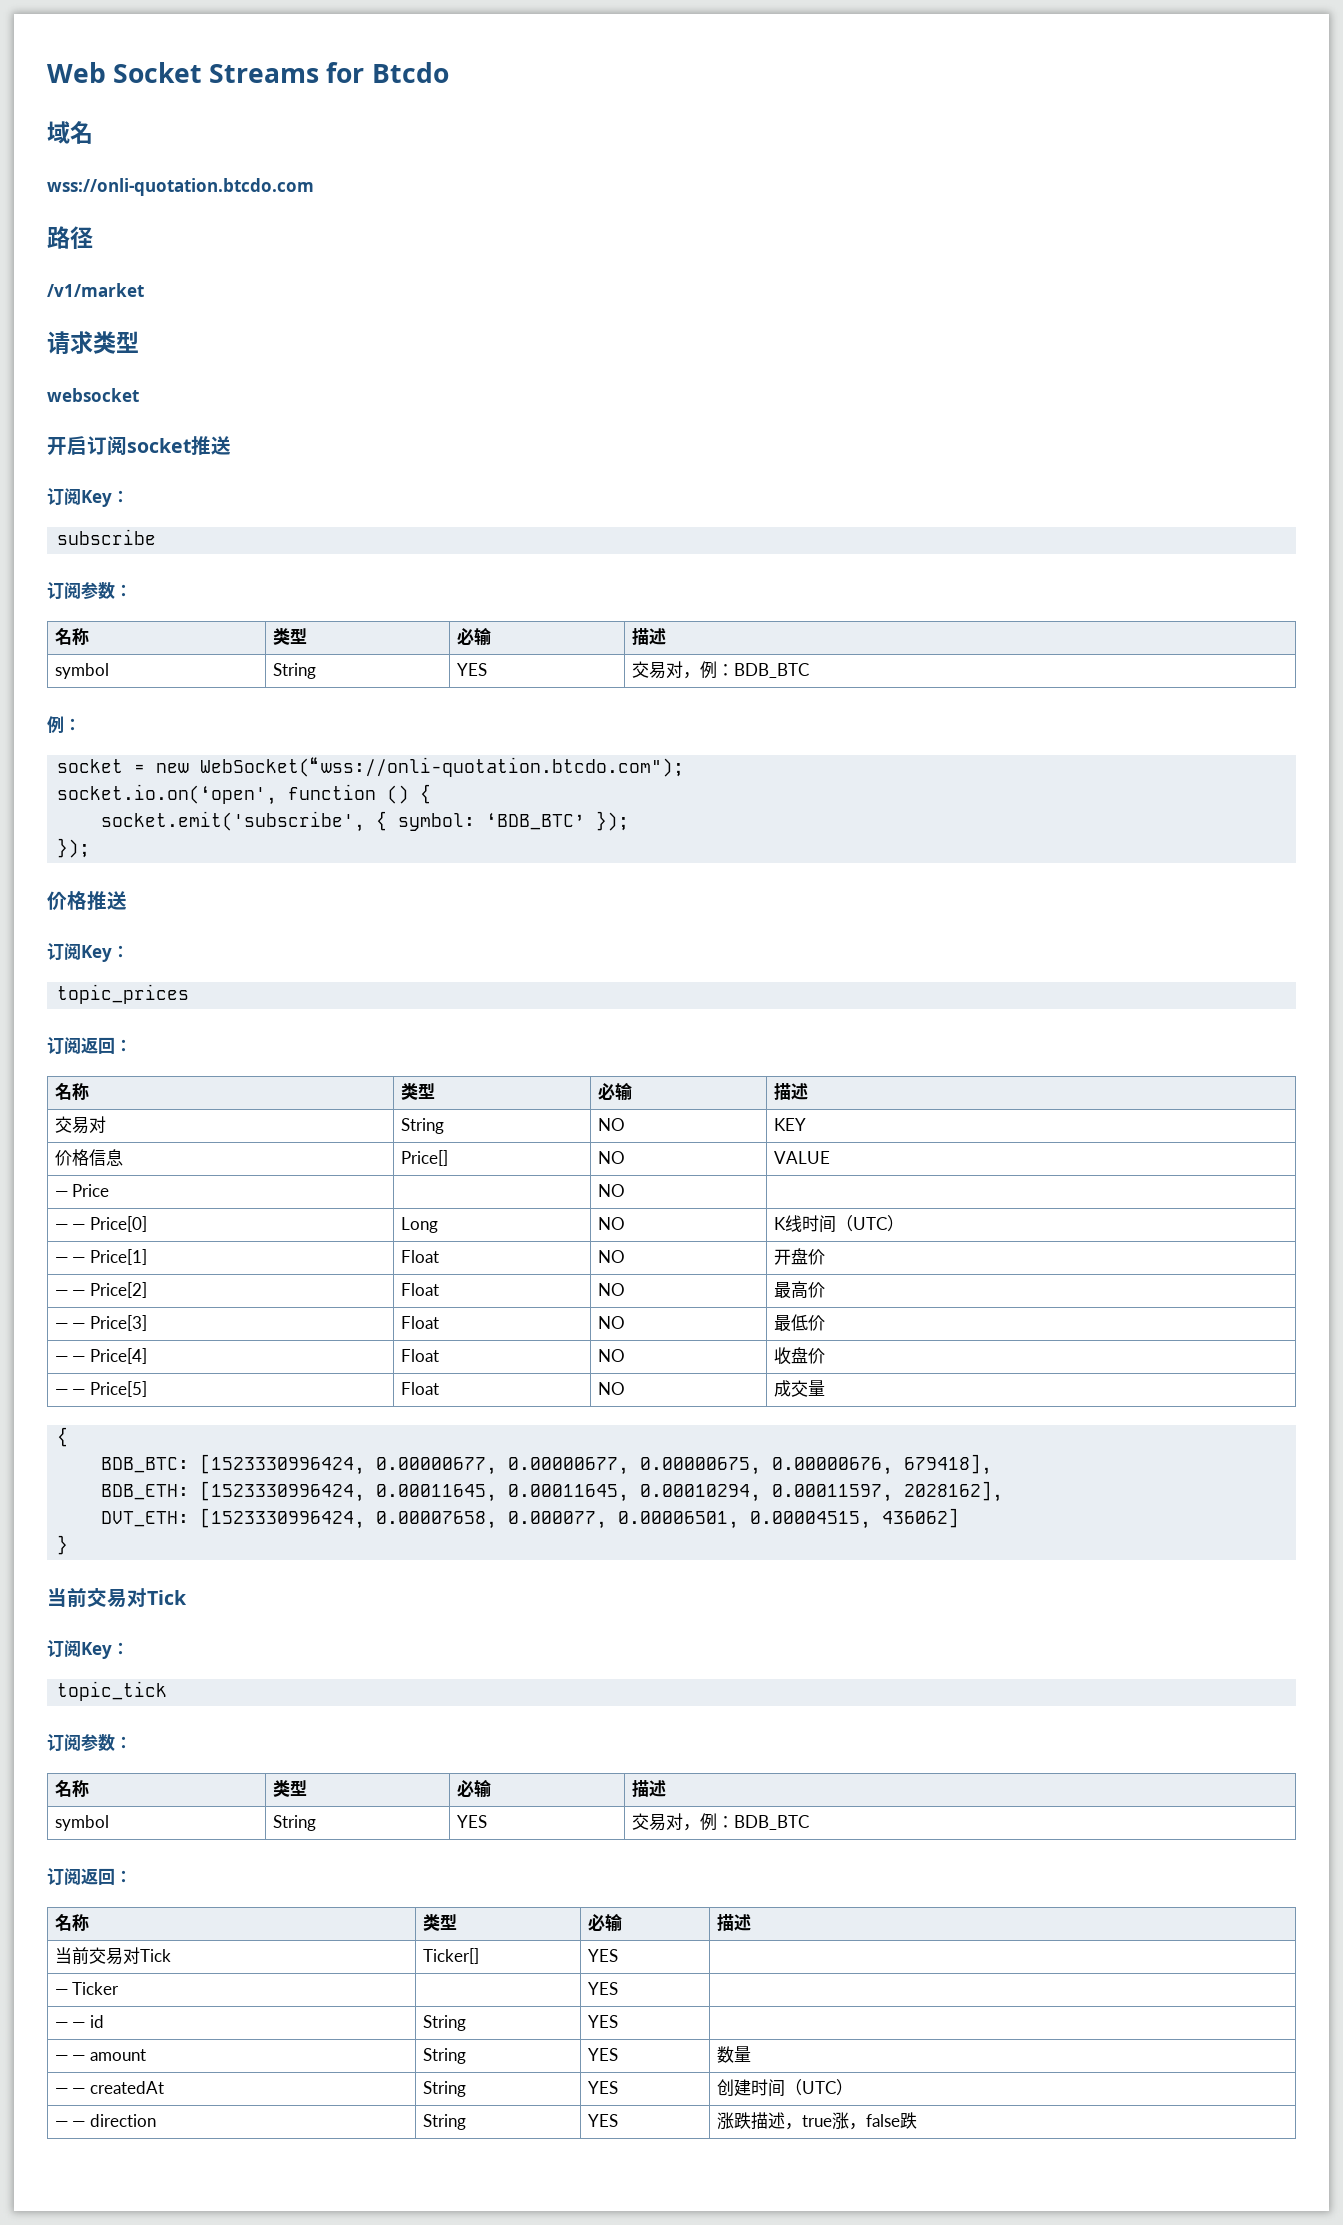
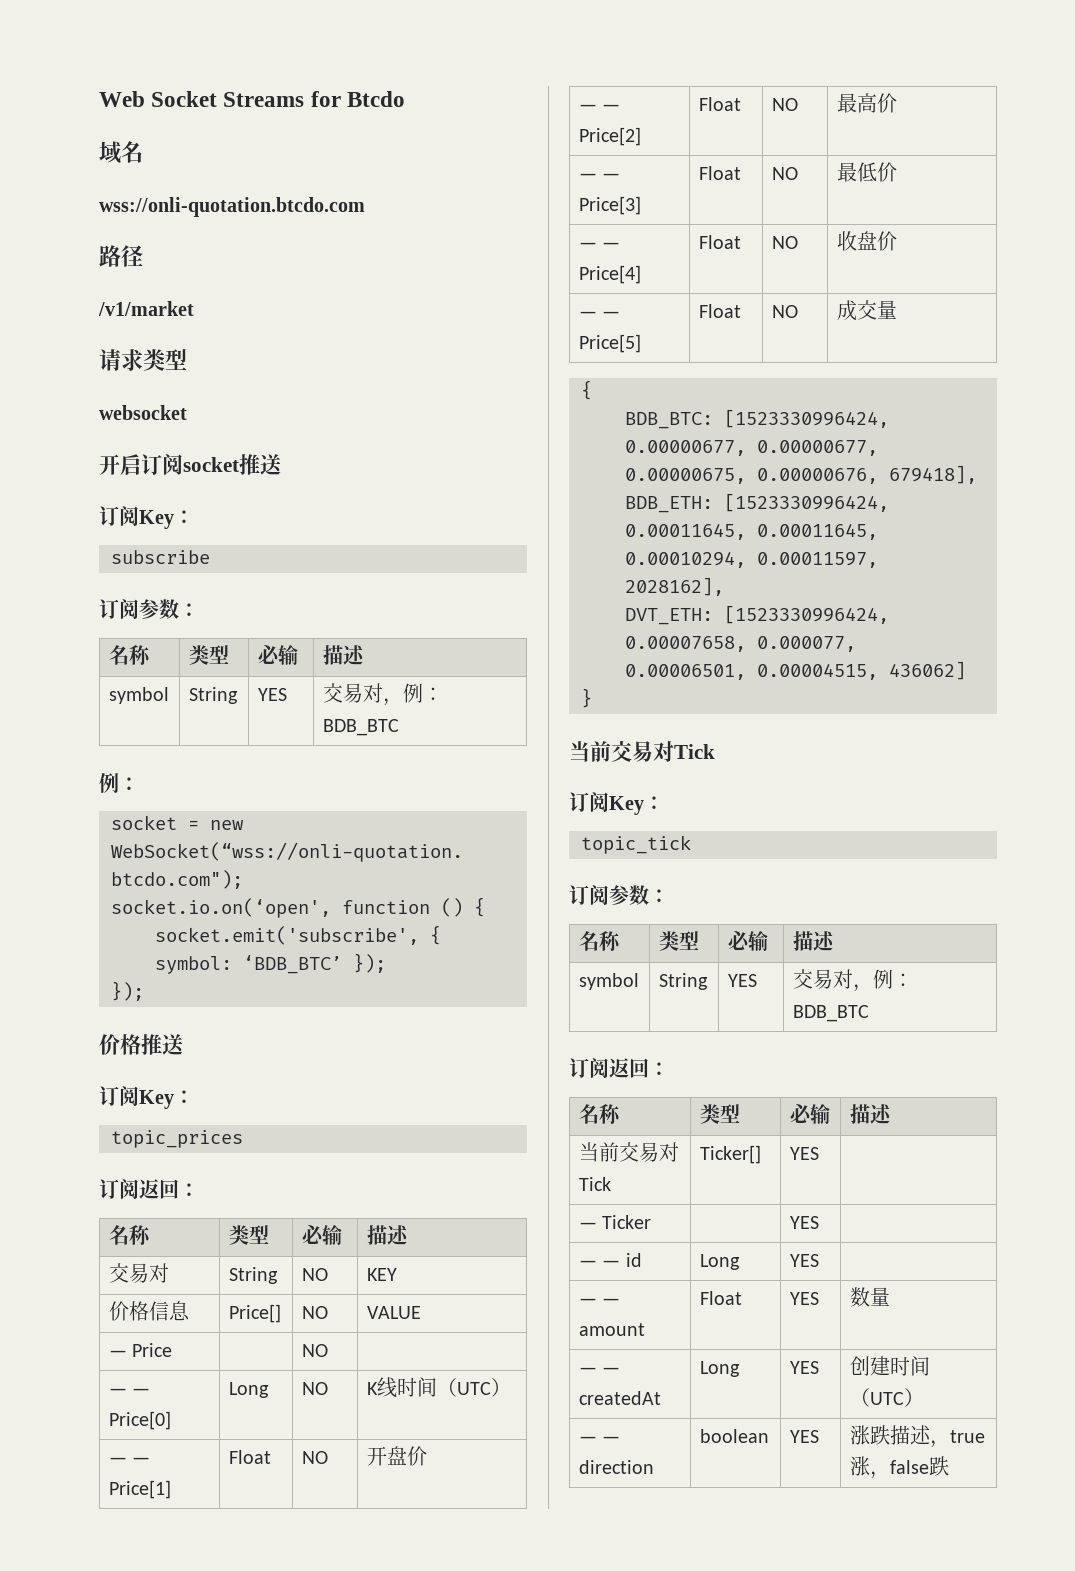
[422,2015,466,2031] String -> [699,1254,740,1270] Long
[422,2048,466,2064] String -> [699,1291,742,1305] Float
[422,2081,466,2097] String -> [699,1361,740,1377] Long
[422,2114,466,2130] String -> [699,1429,769,1443] boolean

